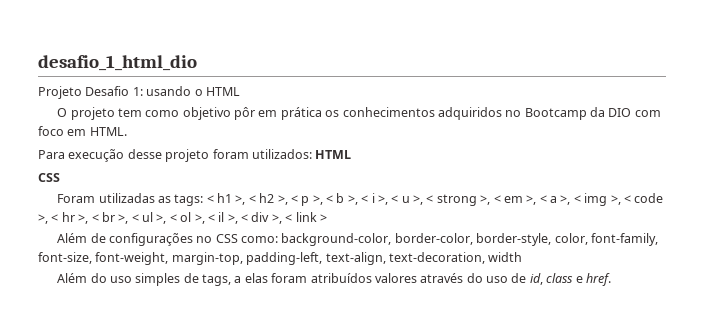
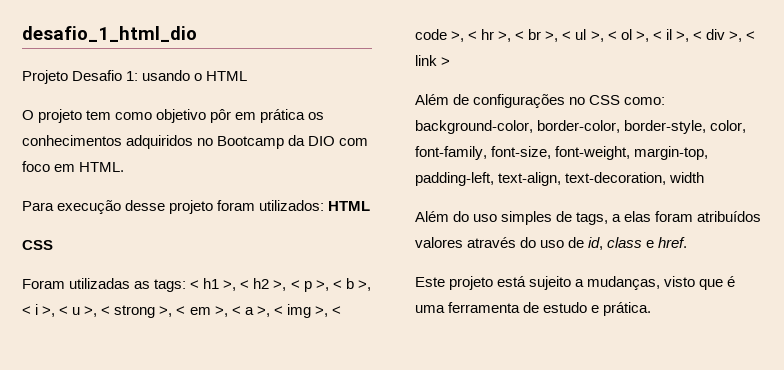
(611, 279) none -> [415,276,736,290] [415,302,652,316] // Este projeto está sujeito a mudanças, visto que é uma ferramenta de estudo e prática.

